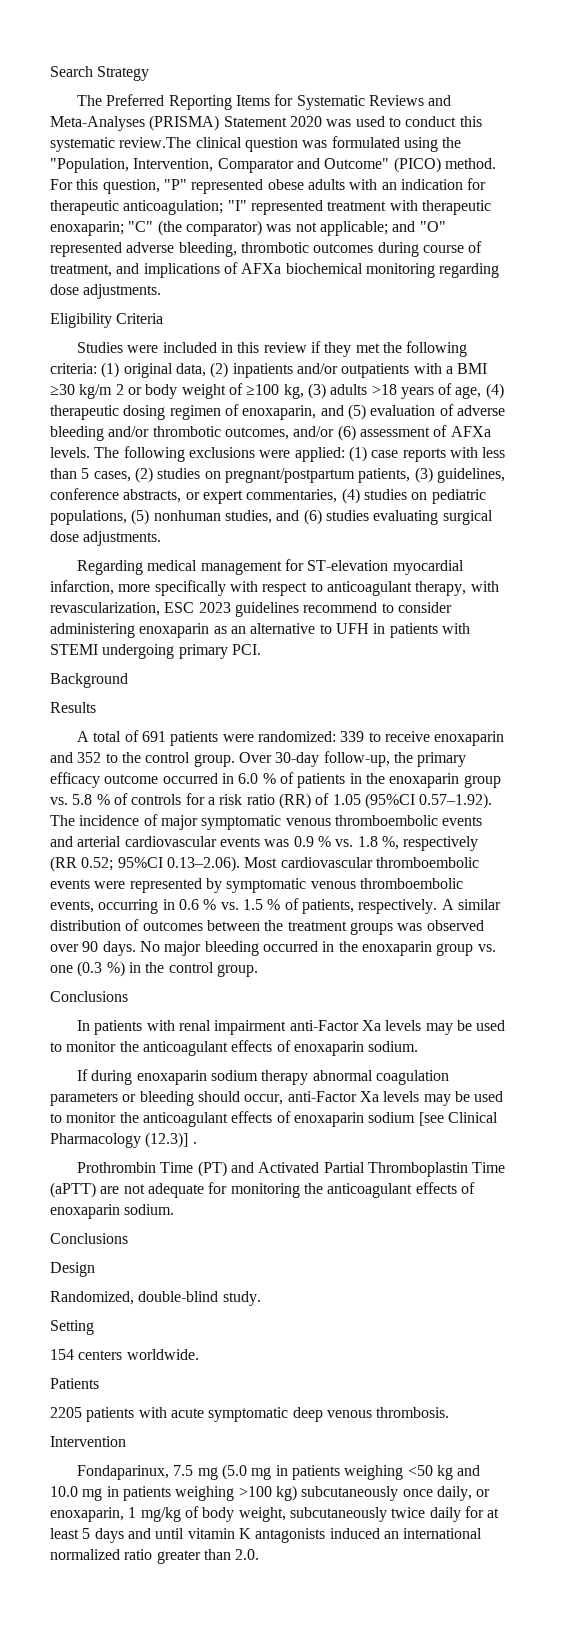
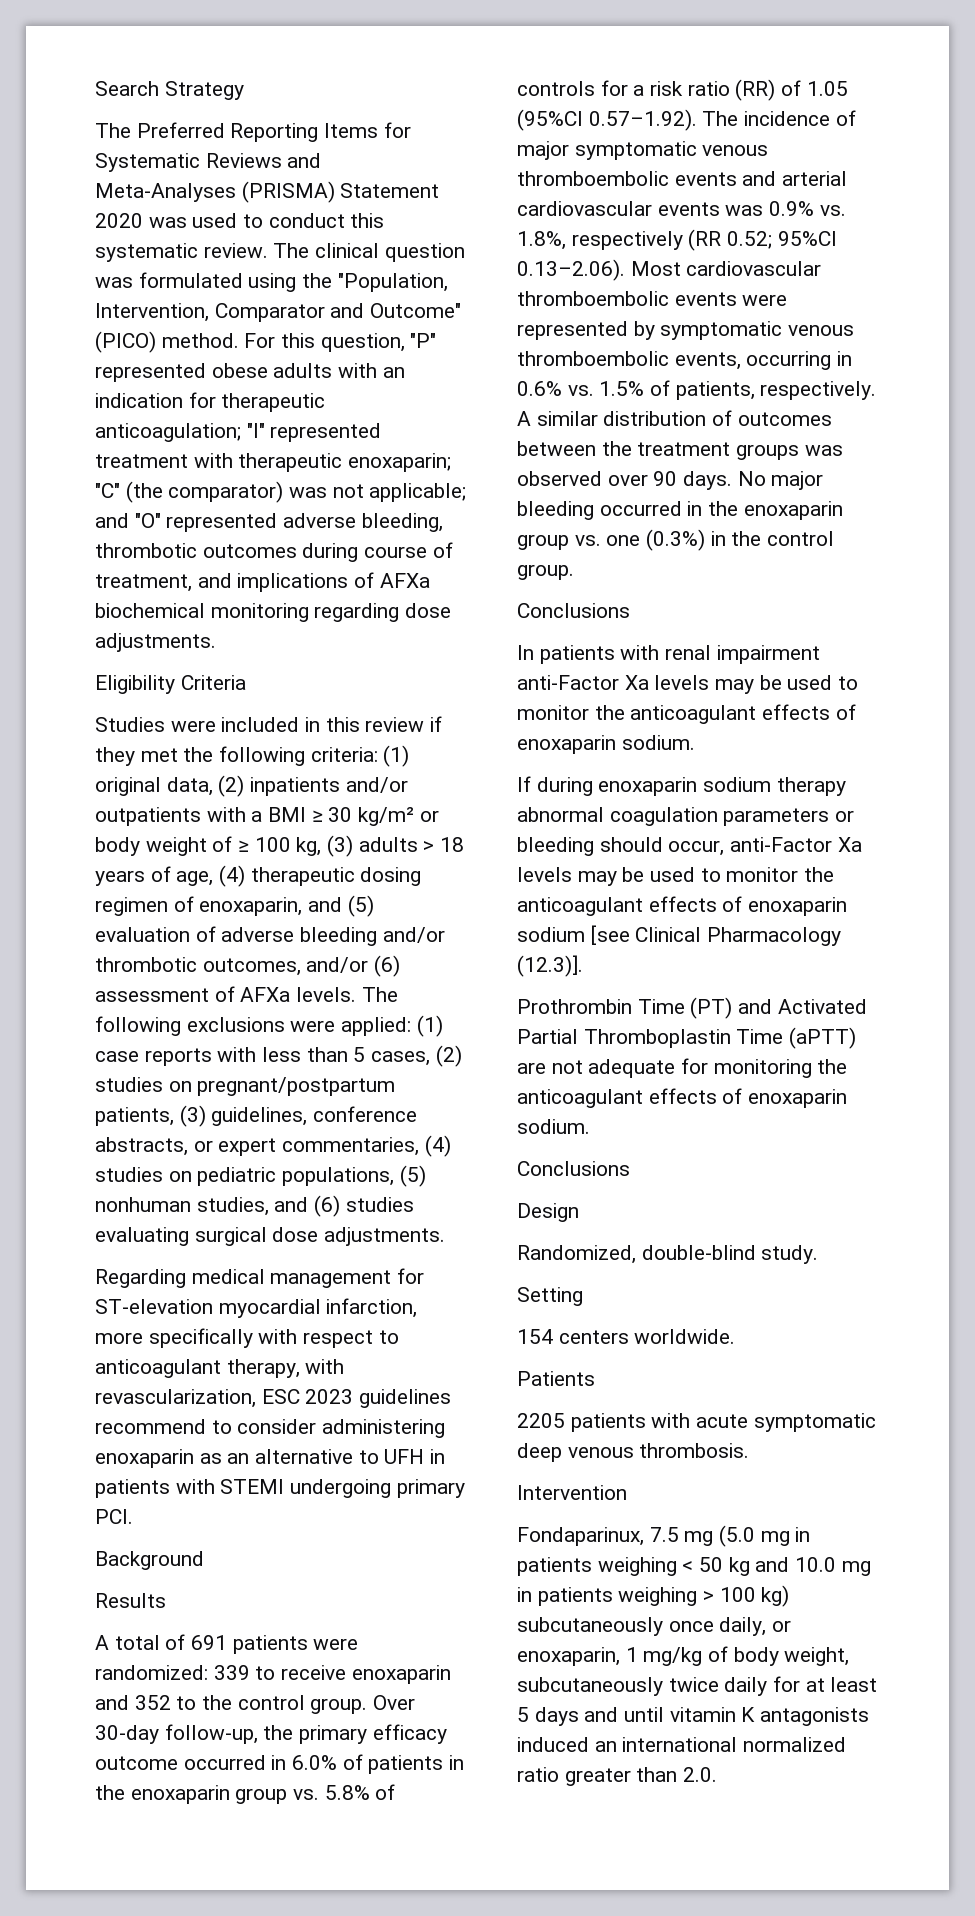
[119,137,192,148] review.The -> [203,243,310,258] review. The
[50,384,124,399] ≥30 kg/m 2 -> [311,807,415,826] ≥ 30 kg/m²
[246,384,280,395] ≥100 -> [238,837,291,852] ≥ 100
[371,384,397,395] >18 -> [423,837,465,852] > 18
[238,773,276,784] 6.0 % -> [292,1755,338,1770] 6.0%
[72,794,110,805] 5.8 % -> [324,1785,370,1800] 5.8%
[293,836,399,850] 0.9 % vs. 1.8 %, -> [769,201,846,216] [517,231,566,250] 0.9% vs. 1.8%,
[178,899,281,910] 0.6 % vs. 1.5 % -> [517,381,645,396] 0.6% vs. 1.5%
[77,961,125,977] (0.3 %) -> [646,529,706,551] (0.3%)
[145,1132,197,1148] (12.3)] . -> [517,955,583,977] (12.3)].
[407,1465,433,1476] <50 -> [682,1557,724,1572] < 50
[238,1486,272,1497] >100 -> [703,1587,756,1602] > 100

